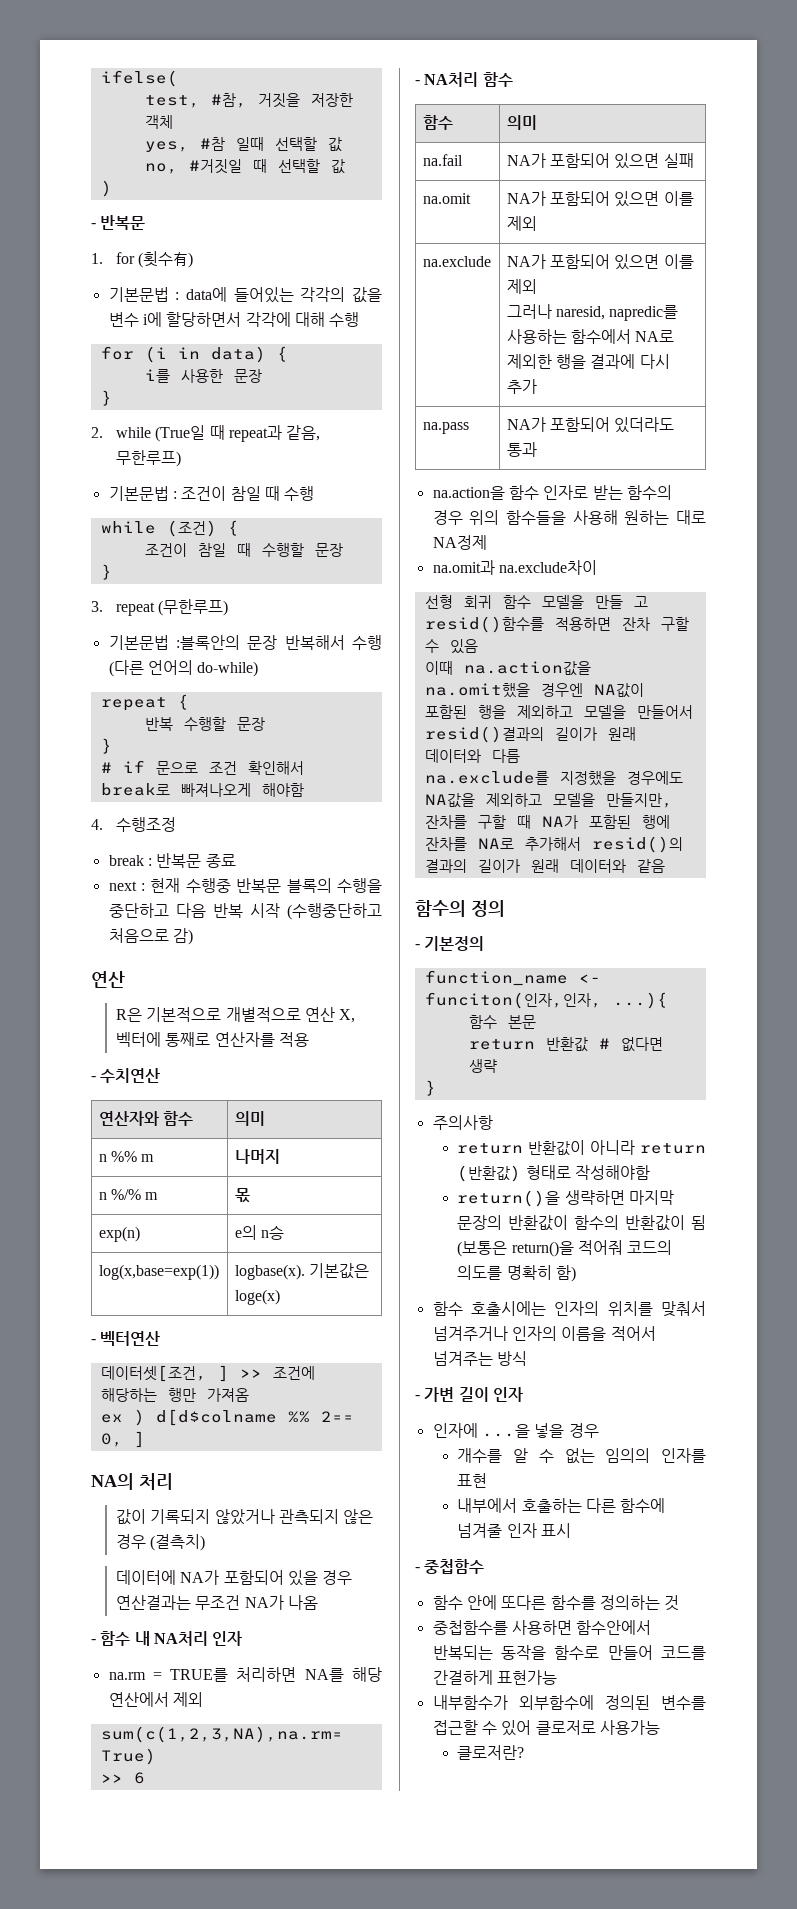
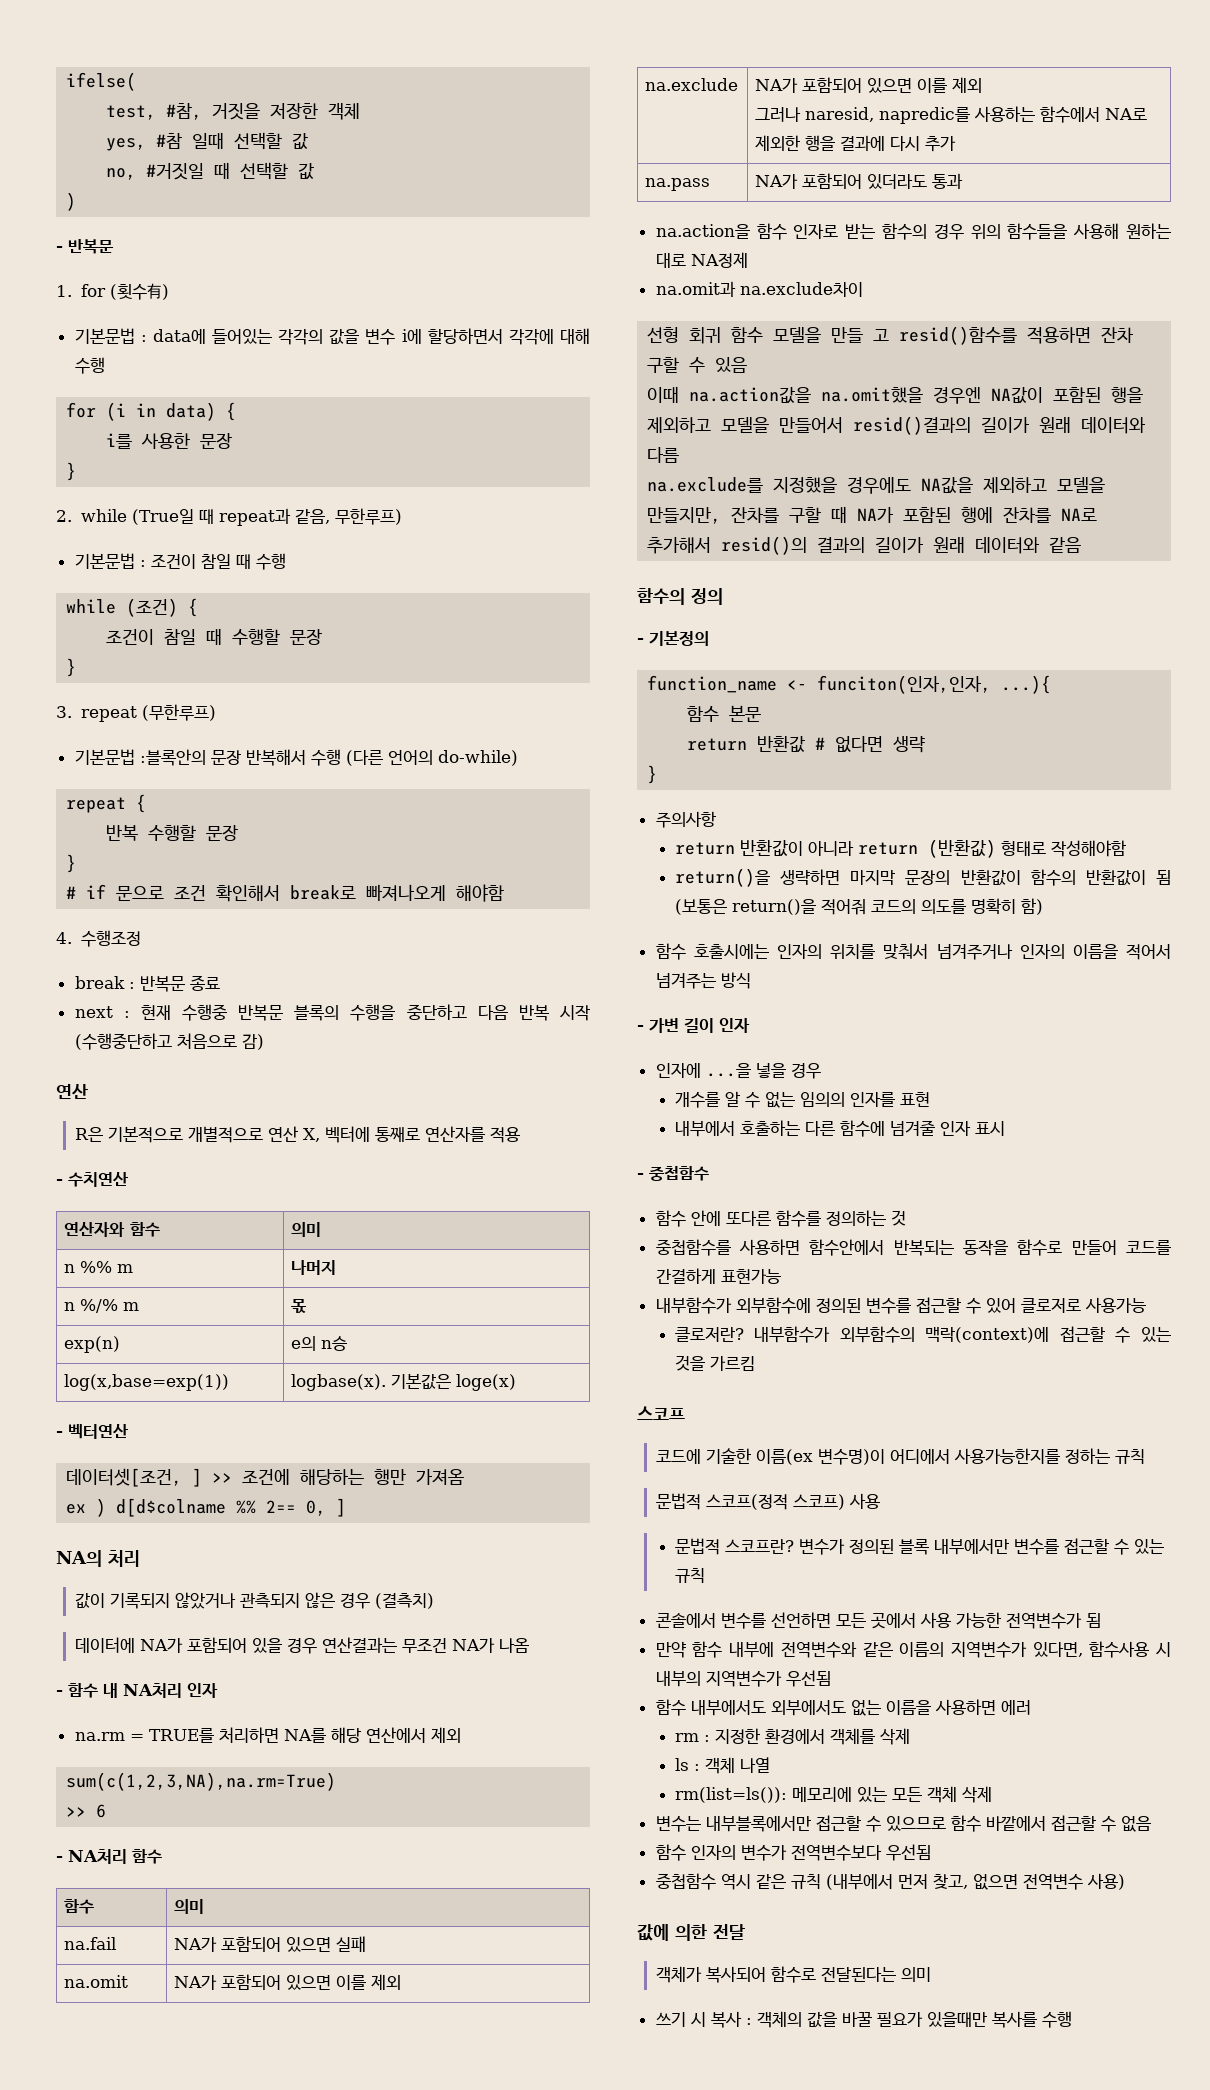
(525, 1752) none -> [754,1326,1171,1343] [674,1355,755,1371] [637,1406,685,1420] [656,1448,1146,1465] [656,1493,881,1510] [674,1538,1164,1555] [674,1568,705,1584] [655,1612,1101,1629] [655,1641,1171,1658] [655,1670,831,1687] [655,1699,1031,1716] [674,1728,910,1745] [674,1757,770,1774] [674,1786,992,1803] [655,1815,1151,1832] [655,1844,931,1861] [655,1873,1125,1890] [637,1924,745,1941] [656,1966,932,1983] [655,2011,1072,2028] 내부함수가 외부함수의 맥락(context)에 접근할 수 있는 것을 가르킴 // 스코프 // 코드에 기술한 이름(ex 변수명)이 어디에서 사용가능한지를 정하는 규칙 // 문법적 스코프(정적 스코프) 사용 // 문법적 스코프란? 변수가 정의된 블록 내부에서만 변수를 접근할 수 있는 규칙 // 콘솔에서 변수를 선언하면 모든 곳에서 사용 가능한 전역변수가 됨 // 만약 함수 내부에 전역변수와 같은 이름의 지역변수가 있다면, 함수사용 시 내부의 지역변수가 우선됨 // 함수 내부에서도 외부에서도 없는 이름을 사용하면 에러 // rm : 지정한 환경에서 객체를 삭제 // ls : 객체 나열 // rm(list=ls()): 메모리에 있는 모든 객체 삭제 // 변수는 내부블록에서만 접근할 수 있으므로 함수 바깥에서 접근할 수 없음 // 함수 인자의 변수가 전역변수보다 우선됨 // 중첩함수 역시 같은 규칙 (내부에서 먼저 찾고, 없으면 전역변수 사용) // 값에 의한 전달 // 객체가 복사되어 함수로 전달된다는 의미 // 쓰기 시 복사 : 객체의 값을 바꿀 필요가 있을때만 복사를 수행

